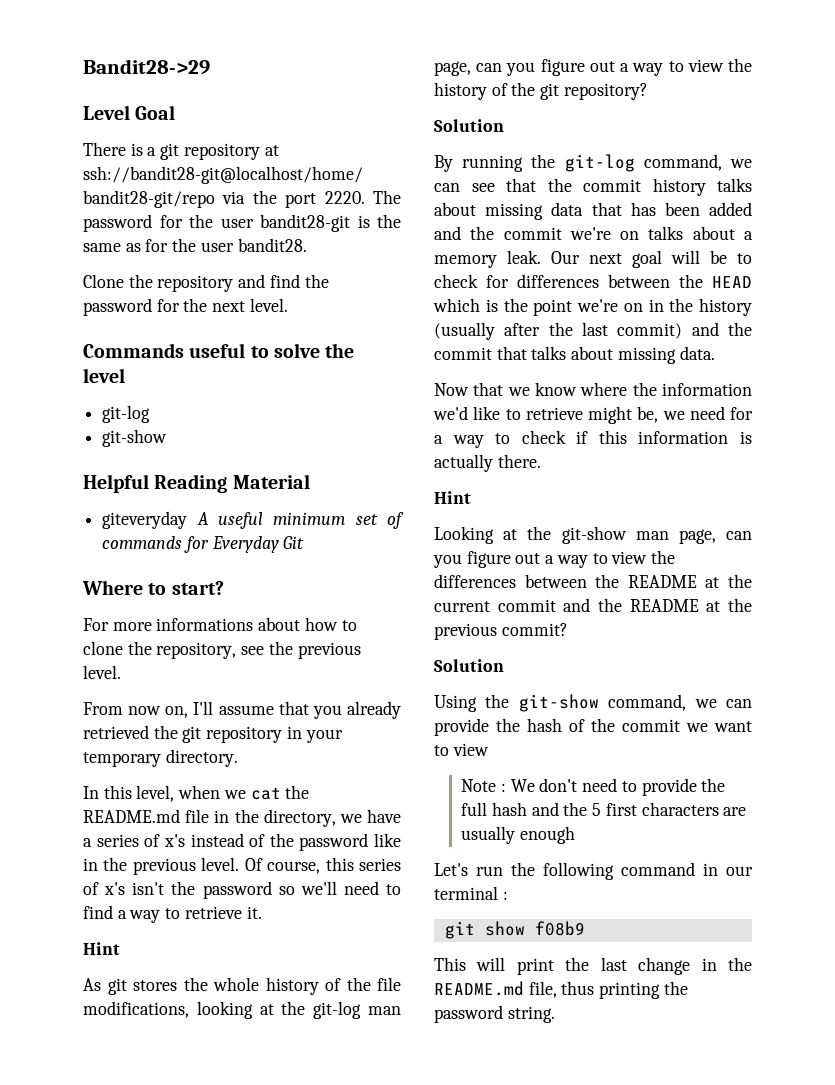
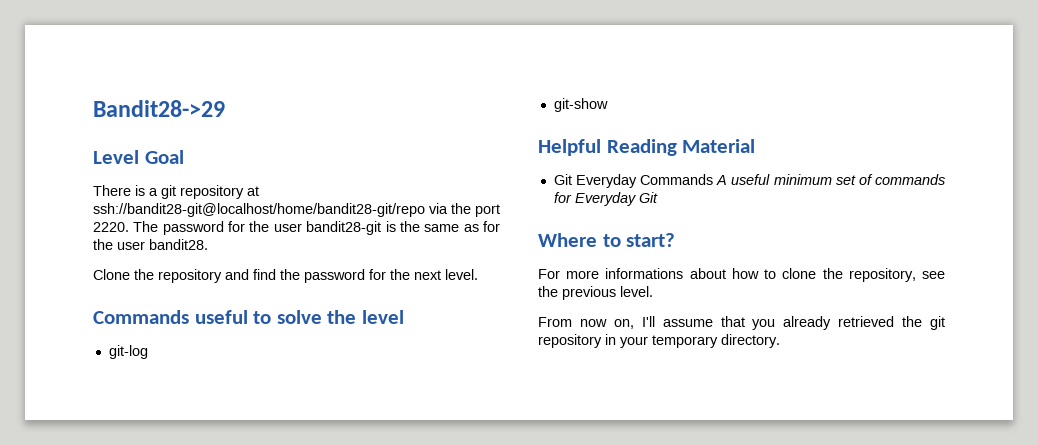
[102,511,188,529] giteveryday -> [553,174,714,188] Git Everyday Commands
[83,785,310,802] [83,809,401,827] [83,833,401,851] [83,857,402,875] [83,881,401,899] [83,905,262,923] [83,942,120,955] [83,977,401,995] [83,1001,402,1019] [434,58,752,76] [434,82,648,100] [434,119,504,132] [434,154,752,172] [434,178,752,196] [434,202,752,220] [434,226,753,240] [434,250,752,268] [434,274,752,288] [433,298,752,316] [434,322,752,340] [434,346,715,364] [434,382,752,396] [433,406,753,424] [434,430,752,448] [434,454,541,472] [434,491,471,504] [434,526,752,544] [433,550,676,568] [434,574,752,588] [434,598,752,612] [434,623,568,640] [434,659,504,672] [434,694,752,712] [434,718,752,736] [434,743,489,756] [461,778,726,796] [461,802,747,816] [461,826,576,844] [434,862,753,880] [434,886,508,900] [444,921,585,939] [434,957,752,975] [434,981,688,999] [434,1005,555,1023] // In this level, when we cat the README.md file in the directory, we have a series of x's instead of the password like in the previous level. Of course, this series of x's isn't the password so we'll need to find a way to retrieve it. // Hint // As git stores the whole history of the file modifications, looking at the git-log man page, can you figure out a way to view the history of the git repository? // Solution // By running the git-log command, we can see that the commit history talks about missing data that has been added and the commit we're on talks about a memory leak. Our next goal will be to check for differences between the HEAD which is the point we're on in the history (usually after the last commit) and the commit that talks about missing data. // Now that we know where the information we'd like to retrieve might be, we need for a way to check if this information is actually there. // Hint // Looking at the git-show man page, can you figure out a way to view the differences between the README at the current commit and the README at the previous commit? // Solution // Using the git-show command, we can provide the hash of the commit we want to view // Note : We don't need to provide the full hash and the 5 first characters are usually enough // Let's run the following command in our terminal : // git show f08b9 // This will print the last change in the README.md file, thus printing the password string. -> (780, 341) none

